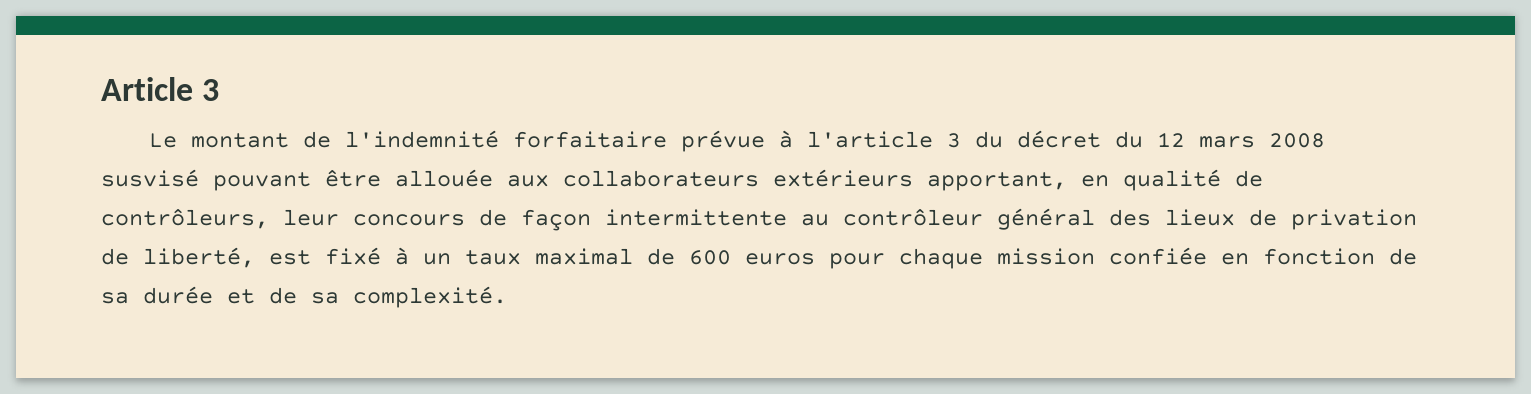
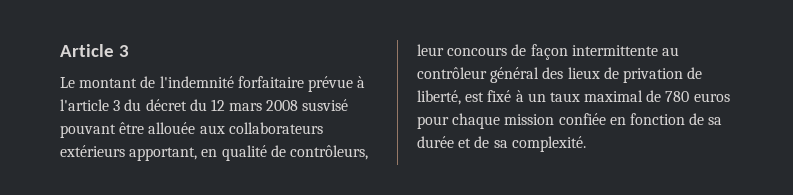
[689,250,731,265] 600 -> [665,91,690,102] 780

